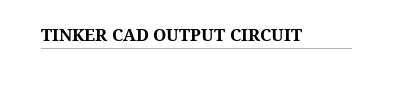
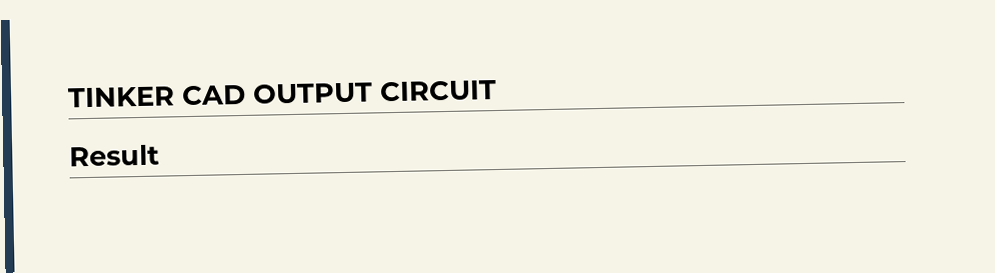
(302, 35) none -> [69,144,160,167] // Result

